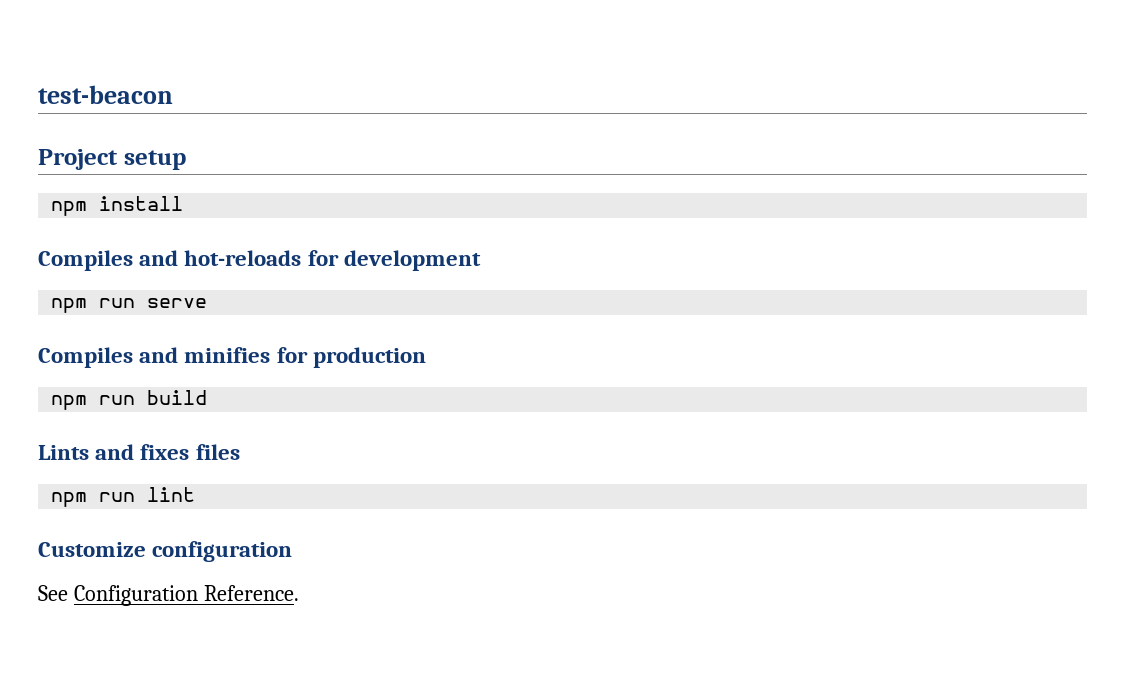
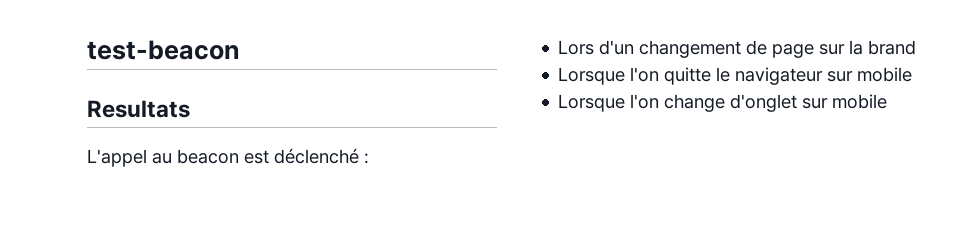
[38,149,186,170] [51,196,184,216] [38,250,481,271] [51,298,208,313] [38,347,426,368] [51,390,208,410] [38,444,240,460] [51,487,196,507] [38,541,293,562] [38,585,299,606] Project setup // npm install // Compiles and hot-reloads for development // npm run serve // Compiles and minifies for production // npm run build // Lints and fixes files // npm run lint // Customize configuration // See Configuration Reference. -> [87,100,190,118] [87,148,369,167] [558,40,917,58] [558,67,913,85] [558,94,888,112] Resultats // L'appel au beacon est déclenché : // Lors d'un changement de page sur la brand // Lorsque l'on quitte le navigateur sur mobile // Lorsque l'on change d'onglet sur mobile

